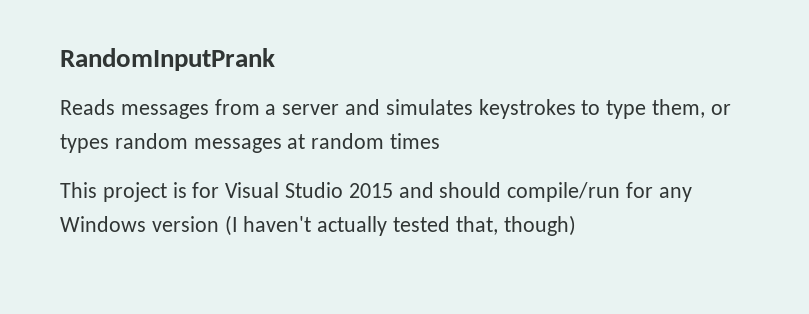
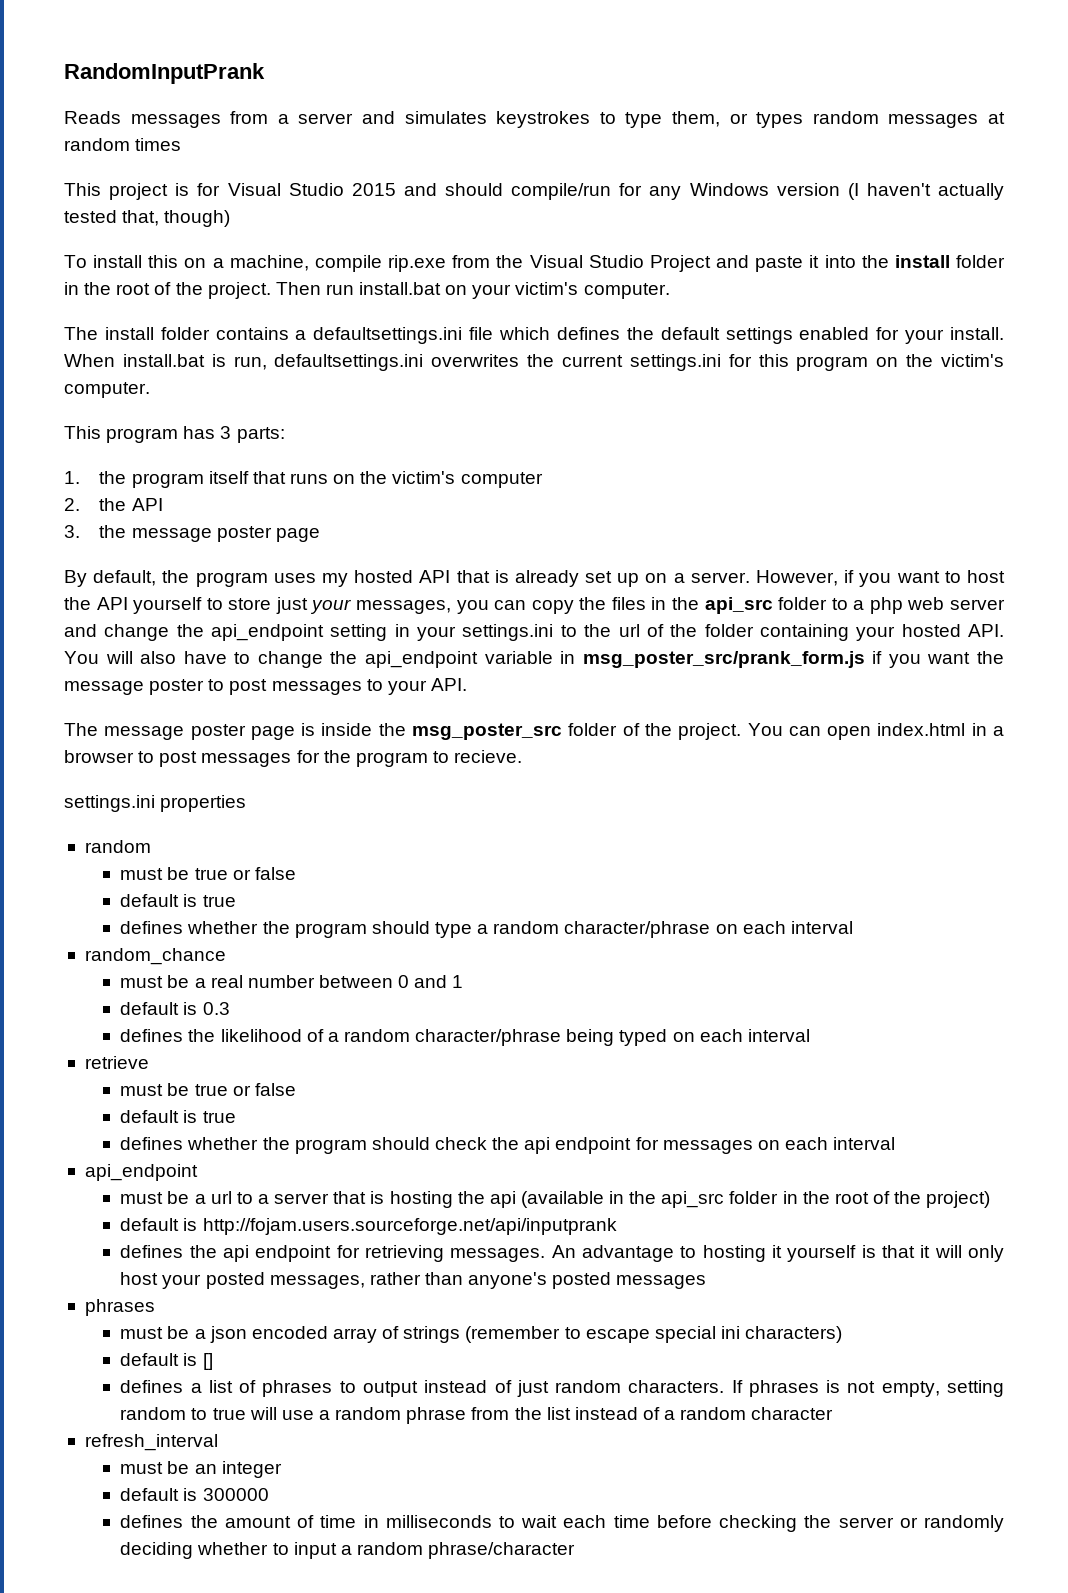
(576, 225) none -> [64,255,1005,272] [64,282,670,299] [64,327,1005,344] [64,354,1005,371] [64,382,150,398] [64,426,285,443] [64,471,543,488] [64,498,163,511] [64,525,320,542] [64,570,1005,587] [64,597,1005,614] [64,624,1005,641] [64,651,1004,668] [64,678,467,695] [64,723,1004,740] [64,750,523,767] [64,795,247,812] [84,840,151,853] [120,867,296,880] [120,894,236,907] [120,921,853,938] [84,948,226,965] [120,975,464,988] [120,1002,230,1015] [120,1029,810,1046] [84,1056,149,1069] [120,1083,296,1096] [120,1110,236,1123] [120,1137,896,1154] [84,1164,198,1181] [120,1191,991,1208] [120,1218,617,1235] [120,1245,1004,1262] [120,1272,707,1289] [84,1299,155,1316] [120,1326,843,1343] [120,1353,213,1370] [120,1380,1005,1397] [120,1407,834,1424] [84,1434,218,1451] [120,1461,282,1478] [120,1488,269,1501] [120,1515,1004,1532] [120,1542,576,1559] // To install this on a machine, compile rip.exe from the Visual Studio Project and paste it into the install folder in the root of the project. Then run install.bat on your victim's computer. // The install folder contains a defaultsettings.ini file which defines the default settings enabled for your install. When install.bat is run, defaultsettings.ini overwrites the current settings.ini for this program on the victim's computer. // This program has 3 parts: // 1. the program itself that runs on the victim's computer // 2. the API // 3. the message poster page // By default, the program uses my hosted API that is already set up on a server. However, if you want to host the API yourself to store just your messages, you can copy the files in the api_src folder to a php web server and change the api_endpoint setting in your settings.ini to the url of the folder containing your hosted API. You will also have to change the api_endpoint variable in msg_poster_src/prank_form.js if you want the message poster to post messages to your API. // The message poster page is inside the msg_poster_src folder of the project. You can open index.html in a browser to post messages for the program to recieve. // settings.ini properties // random // must be true or false // default is true // defines whether the program should type a random character/phrase on each interval // random_chance // must be a real number between 0 and 1 // default is 0.3 // defines the likelihood of a random character/phrase being typed on each interval // retrieve // must be true or false // default is true // defines whether the program should check the api endpoint for messages on each interval // api_endpoint // must be a url to a server that is hosting the api (available in the api_src folder in the root of the project) // default is http://fojam.users.sourceforge.net/api/inputprank // defines the api endpoint for retrieving messages. An advantage to hosting it yourself is that it will only host your posted messages, rather than anyone's posted messages // phrases // must be a json encoded array of strings (remember to escape special ini characters) // default is [] // defines a list of phrases to output instead of just random characters. If phrases is not empty, setting random to true will use a random phrase from the list instead of a random character // refresh_interval // must be an integer // default is 300000 // defines the amount of time in milliseconds to wait each time before checking the server or randomly deciding whether to input a random phrase/character

